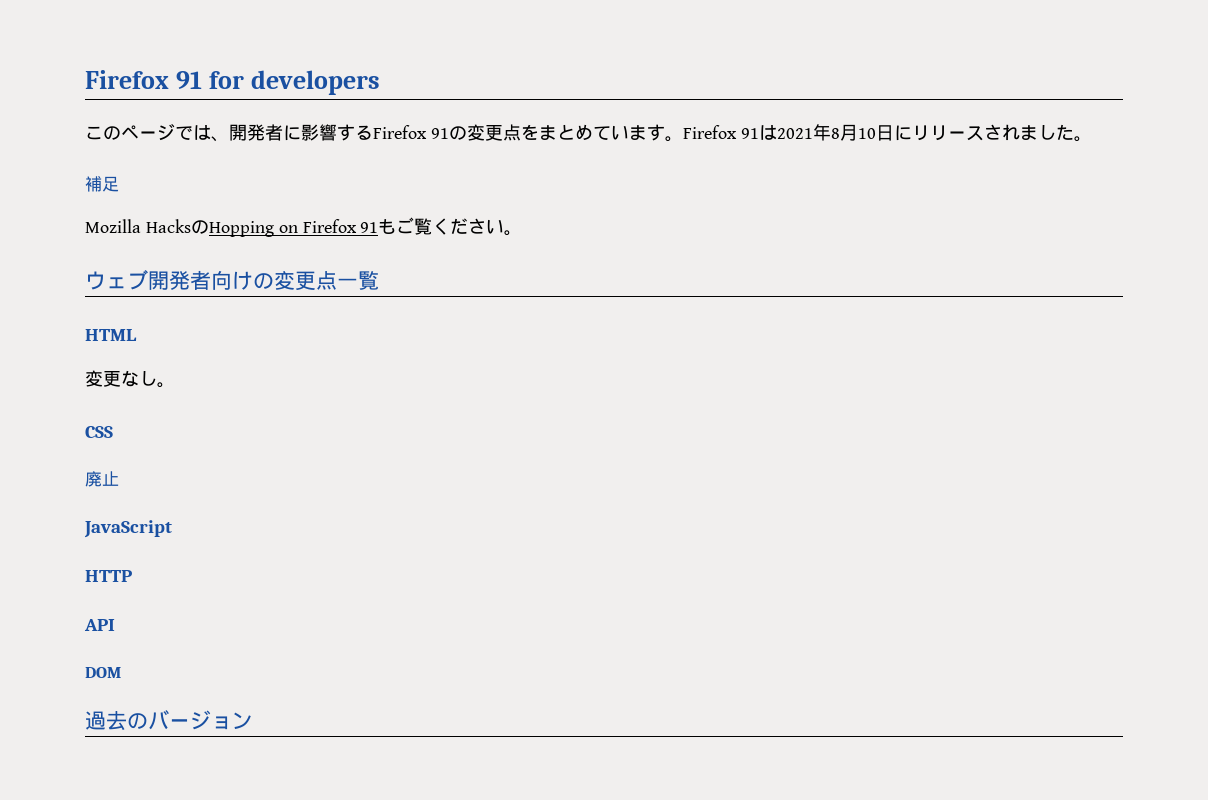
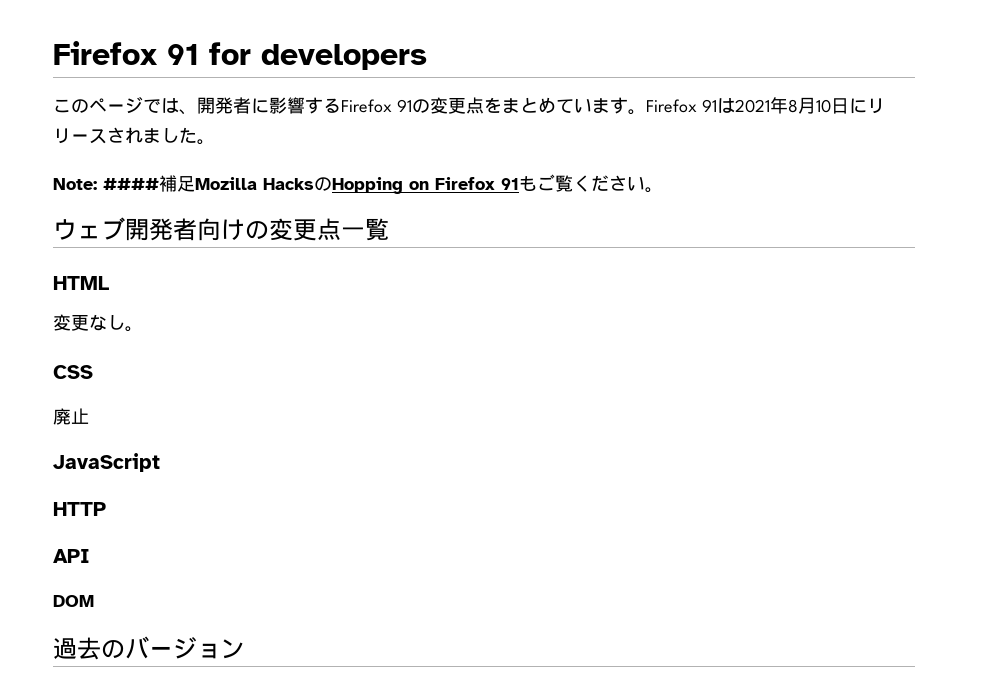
(1092, 139) none -> [53,178,159,190] Note: ####
(119, 184) // -> (195, 184) none

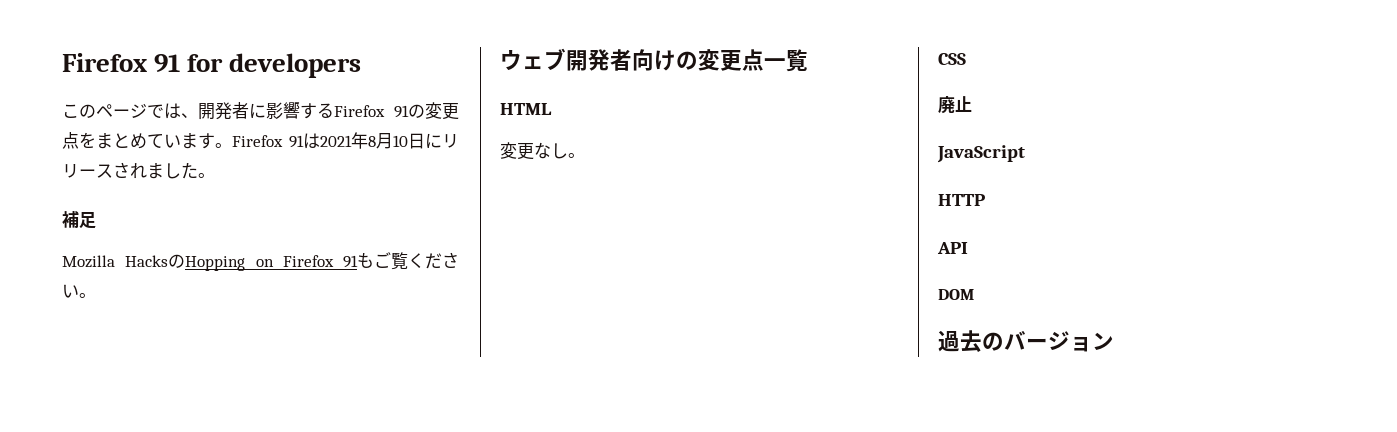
[53,178,159,190] Note: #### -> (215, 175) none
(195, 184) none -> (96, 220) //

